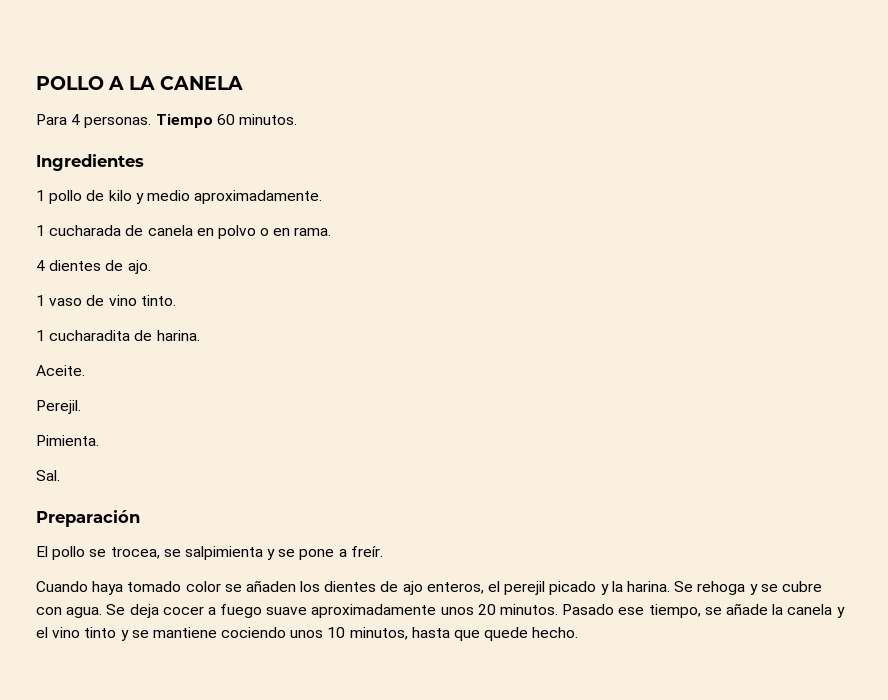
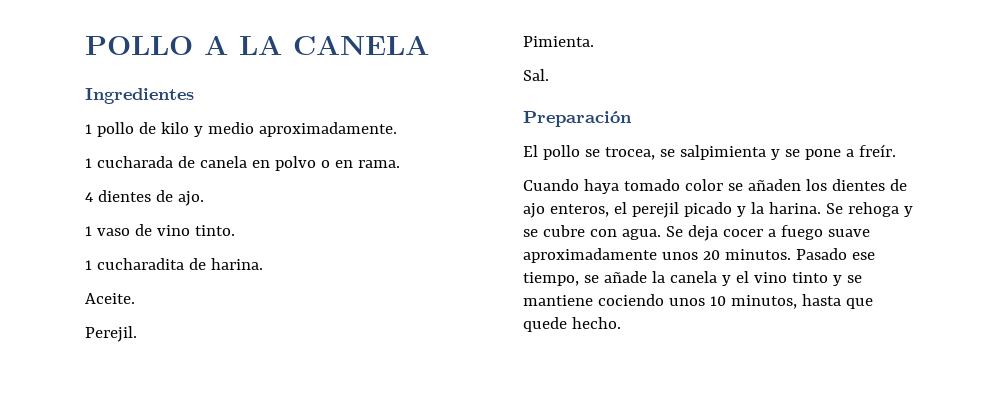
[36,114,297,128] // Para 4 personas. Tiempo 60 minutos. -> (429, 45) none

